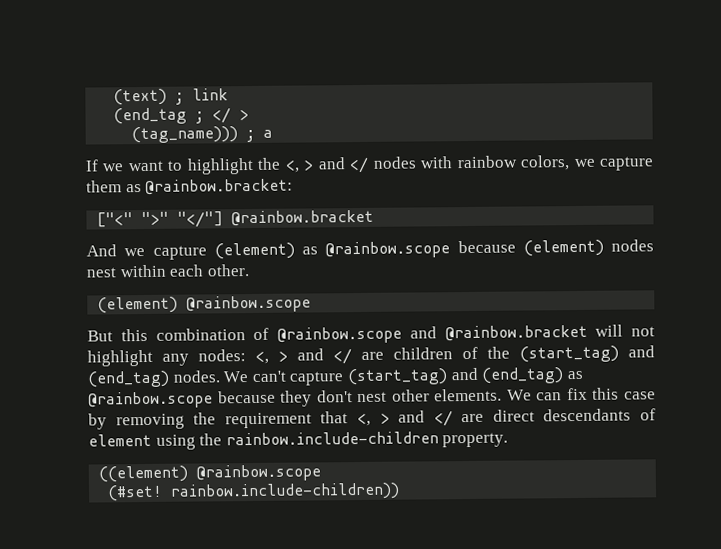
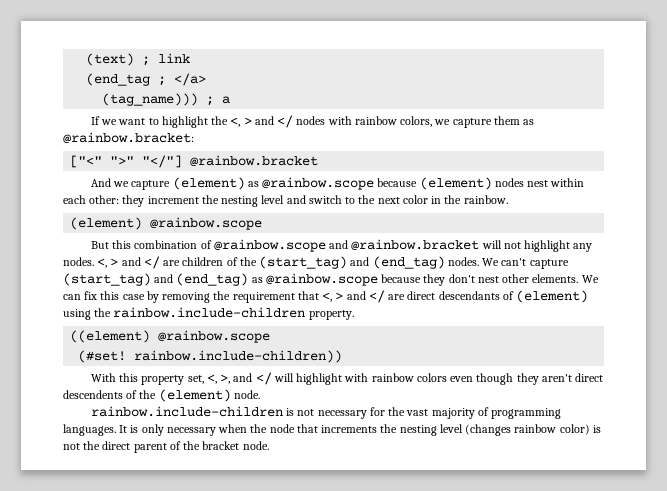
[212,107,250,124] </ > -> [174,73,207,86] </a>
[206,264,250,277] other. -> [89,195,508,207] other: they increment the nesting level and switch to the next color in the rainbow.
[198,349,246,362] nodes: -> [63,257,94,266] nodes.
[88,433,152,447] element -> [516,290,589,303] (element)
(401, 491) none -> [90,372,603,385] [63,389,260,402] [90,406,562,419] [63,424,601,436] [63,441,269,453] // With this property set, <, >, and </ will highlight with rainbow colors even though they aren't direct descendents of the (element) node. // rainbow.include-children is not necessary for the vast majority of programming languages. It is only necessary when the node that increments the nesting level (changes rainbow color) is not the direct parent of the bracket node.

